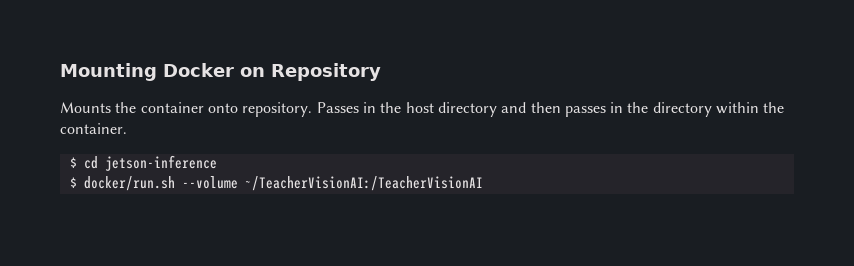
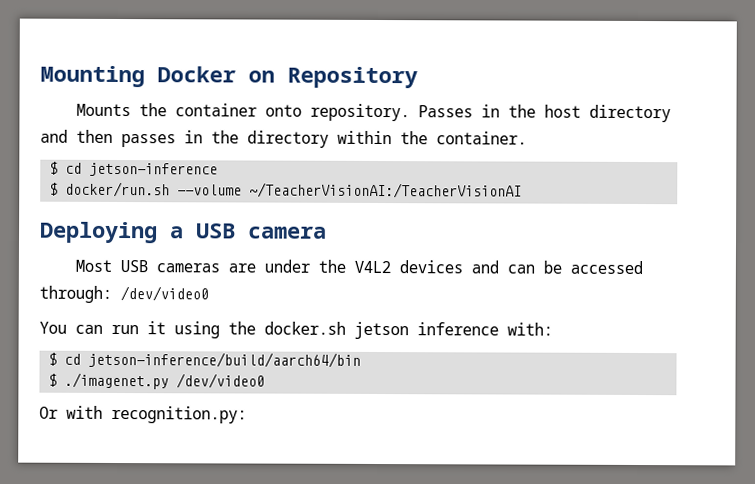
(483, 183) none -> [39,221,327,244] [75,259,644,275] [39,285,209,303] [39,321,553,340] [48,351,362,368] [48,372,266,390] [39,405,247,424] // Deploying a USB camera // Most USB cameras are under the V4L2 devices and can be accessed through: /dev/video0 // You can run it using the docker.sh jetson inference with: // $ cd jetson-inference/build/aarch64/bin // $ ./imagenet.py /dev/video0 // Or with recognition.py:

